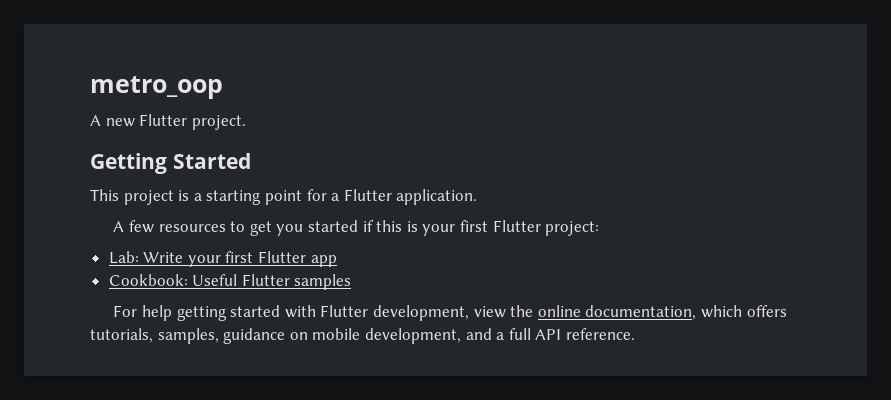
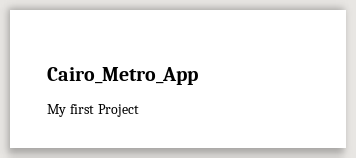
[90,76,223,99] [90,114,246,130] [90,153,251,174] [90,189,478,205] [113,220,600,236] [108,251,337,267] [108,274,352,290] [113,305,787,321] [90,328,635,344] metro_oop // A new Flutter project. // Getting Started // This project is a starting point for a Flutter application. // A few resources to get you started if this is your first Flutter project: // Lab: Write your first Flutter app // Cookbook: Useful Flutter samples // For help getting started with Flutter development, view the online documentation, which offers tutorials, samples, guidance on mobile development, and a full API reference. -> [47,67,198,85] [47,104,139,117] Cairo_Metro_App // My first Project

